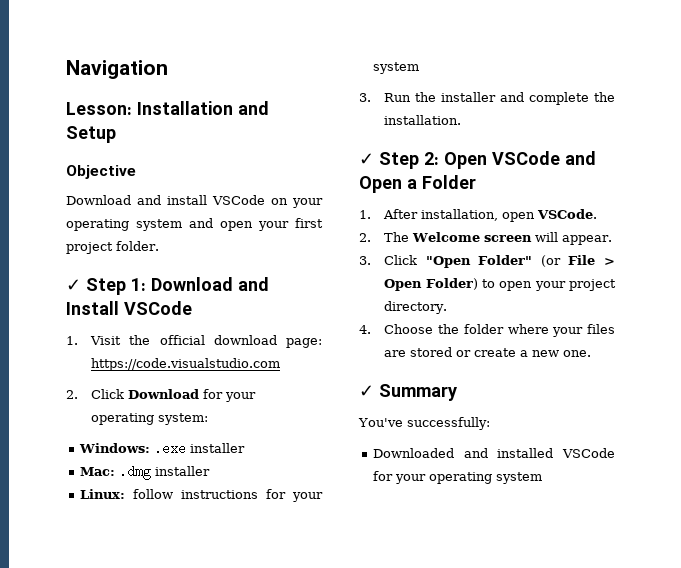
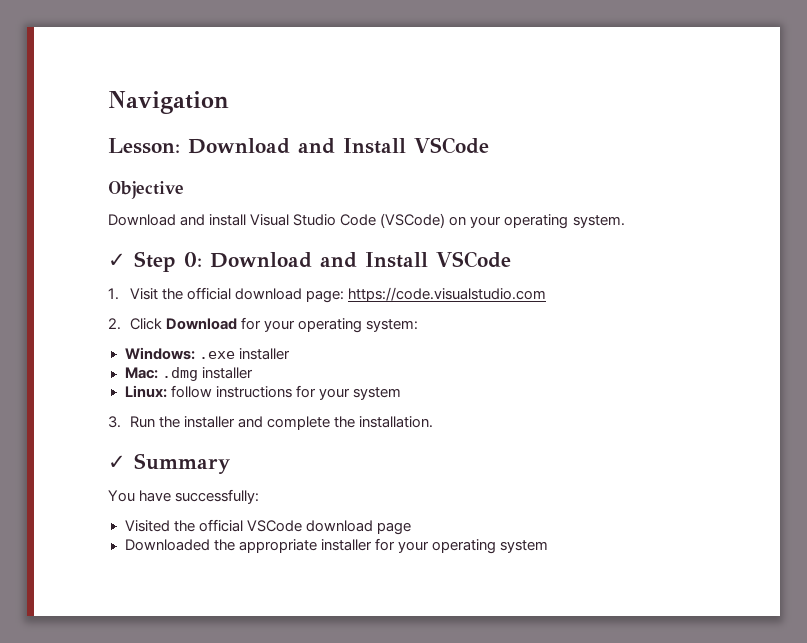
[137,101,269,115] [66,126,116,143] Installation and Setup -> [188,137,489,154] Download and Install VSCode
[212,195,323,208] [66,218,323,231] [66,241,159,254] [66,278,146,295] VSCode on your operating system and open your first project folder. // ✓ Step 1: -> [250,213,625,229] [108,251,202,272] Visual Studio Code (VSCode) on your operating system. // ✓ Step 0:
[359,151,596,169] [359,175,476,193] [359,209,598,222] [359,232,613,245] [359,255,615,268] [384,278,616,291] [384,301,448,314] [359,324,615,337] [384,347,592,357] // ✓ Step 2: Open VSCode and Open a Folder // 1. After installation, open VSCode. // 2. The Welcome screen will appear. // 3. Click "Open Folder" (or File > Open Folder) to open your project directory. // 4. Choose the folder where your files are stored or create a new one. -> (434, 422) none
[358,418,403,427] You've -> [108,490,172,502] You have
[373,448,615,458] Downloaded and installed VSCode -> [124,519,411,535] [124,539,372,553] Visited the official VSCode download page // Downloaded the appropriate installer

